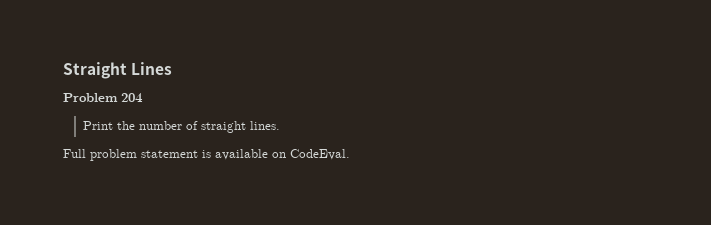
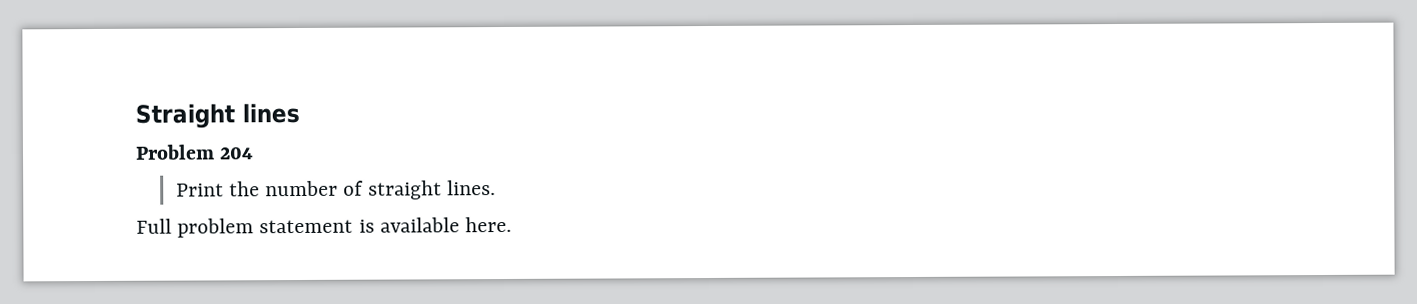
[131,62,173,75] Lines -> [242,102,300,124] lines
[272,149,350,160] on CodeEval. -> [465,216,513,233] here.

